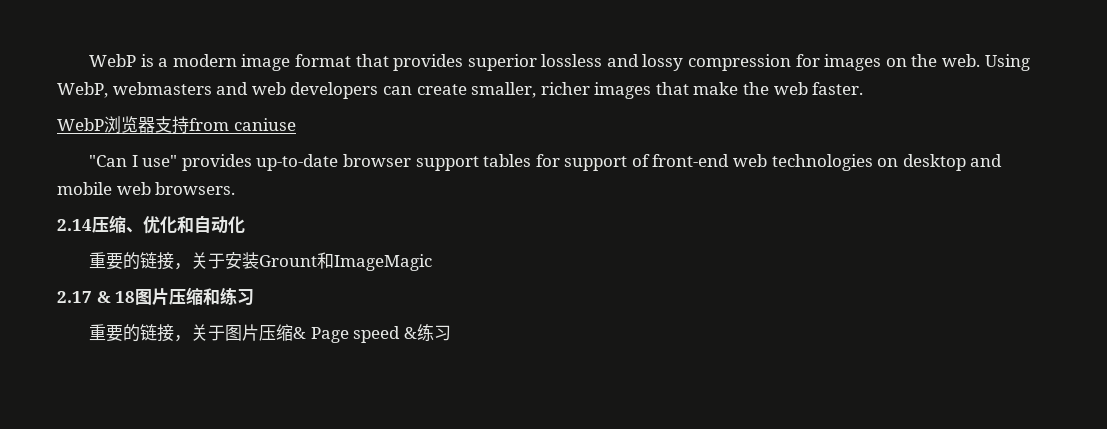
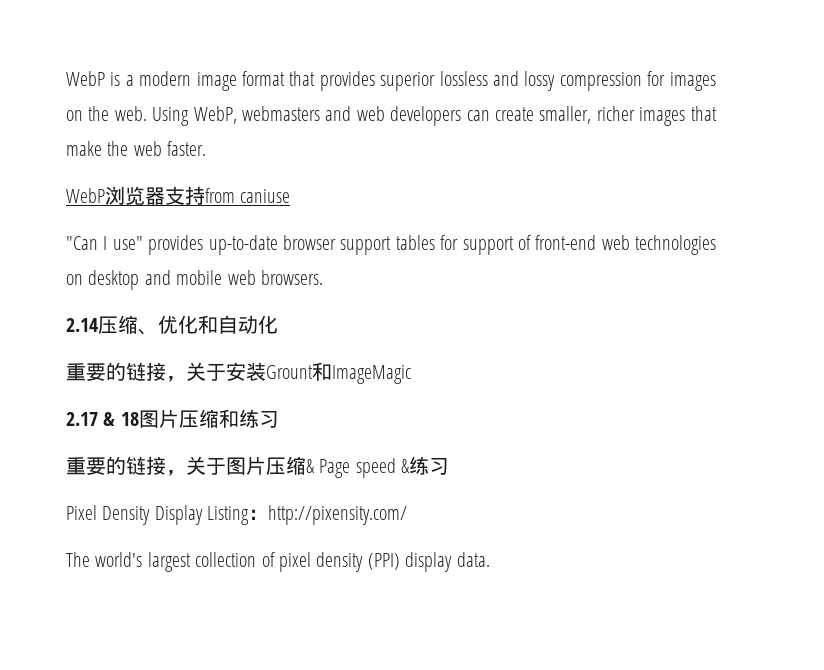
(451, 333) none -> [66,505,408,525] [66,552,490,572] // Pixel Density Display Listing：http://pixensity.com/ // The world's largest collection of pixel density (PPI) display data.

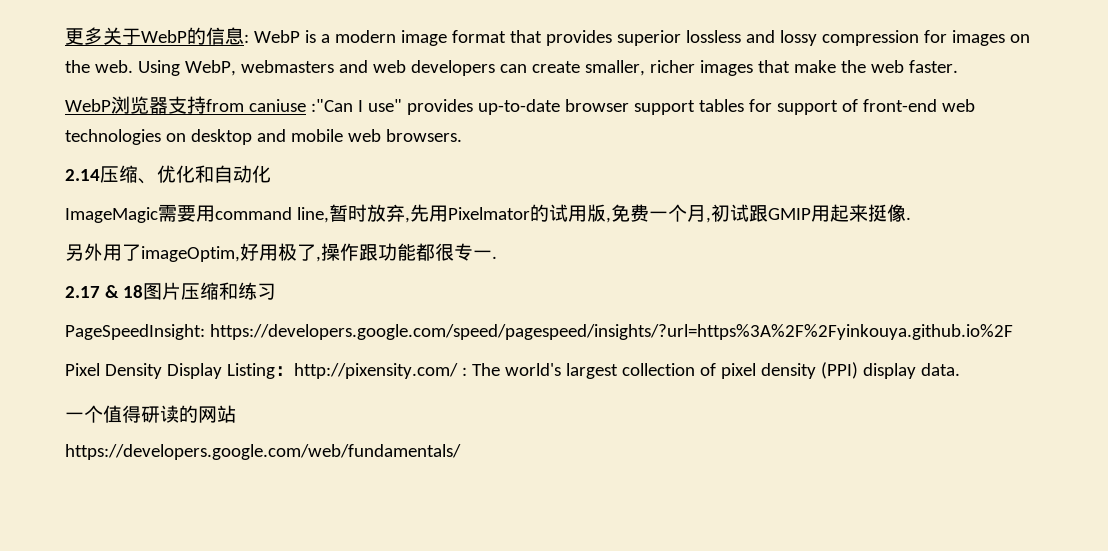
(66, 78) none -> [65,27,249,45] 更多关于WebP的信息:
[66,236,98,250] // "Can -> [310,99,353,112] :"Can
[66,362,411,384] 重要的链接，关于安装Grount和ImageMagic -> [65,204,911,223] [65,243,497,262] ImageMagic需要用command line,暂时放弃,先用Pixelmator的试用版,免费一个月,初试跟GMIP用起来挺像. // 另外用了imageOptim,好用极了,操作跟功能都很专一.
[66,456,450,478] 重要的链接，关于图片压缩& Page speed &练习 -> [65,324,1013,340] PageSpeedInsight: https://developers.google.com/speed/pagespeed/insights/?url=https%3A%2F%2Fyinkouya.github.io%2F
(408, 515) // -> [461,367,467,376] :
(490, 559) none -> [65,405,236,423] [65,444,461,460] // 一个值得研读的网站 // https://developers.google.com/web/fundamentals/

